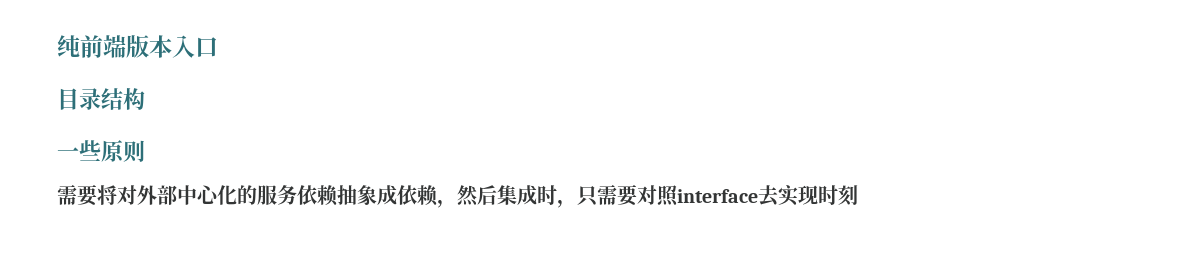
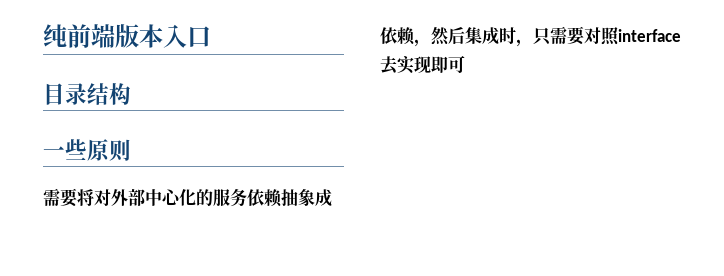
[818,185,858,206] 时刻 -> [431,55,465,73] 即可

